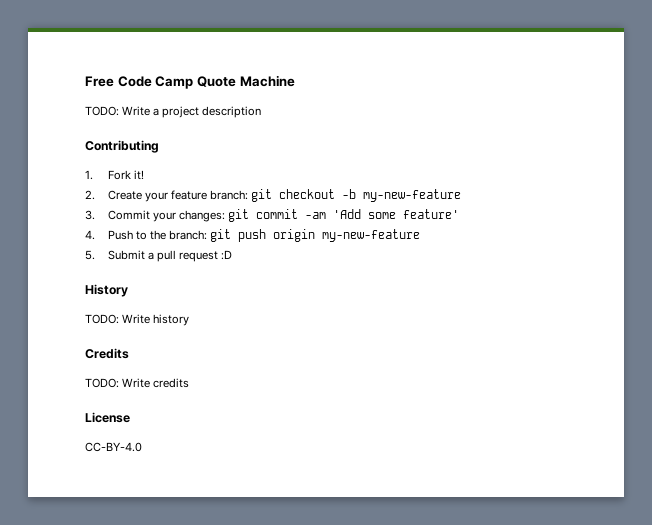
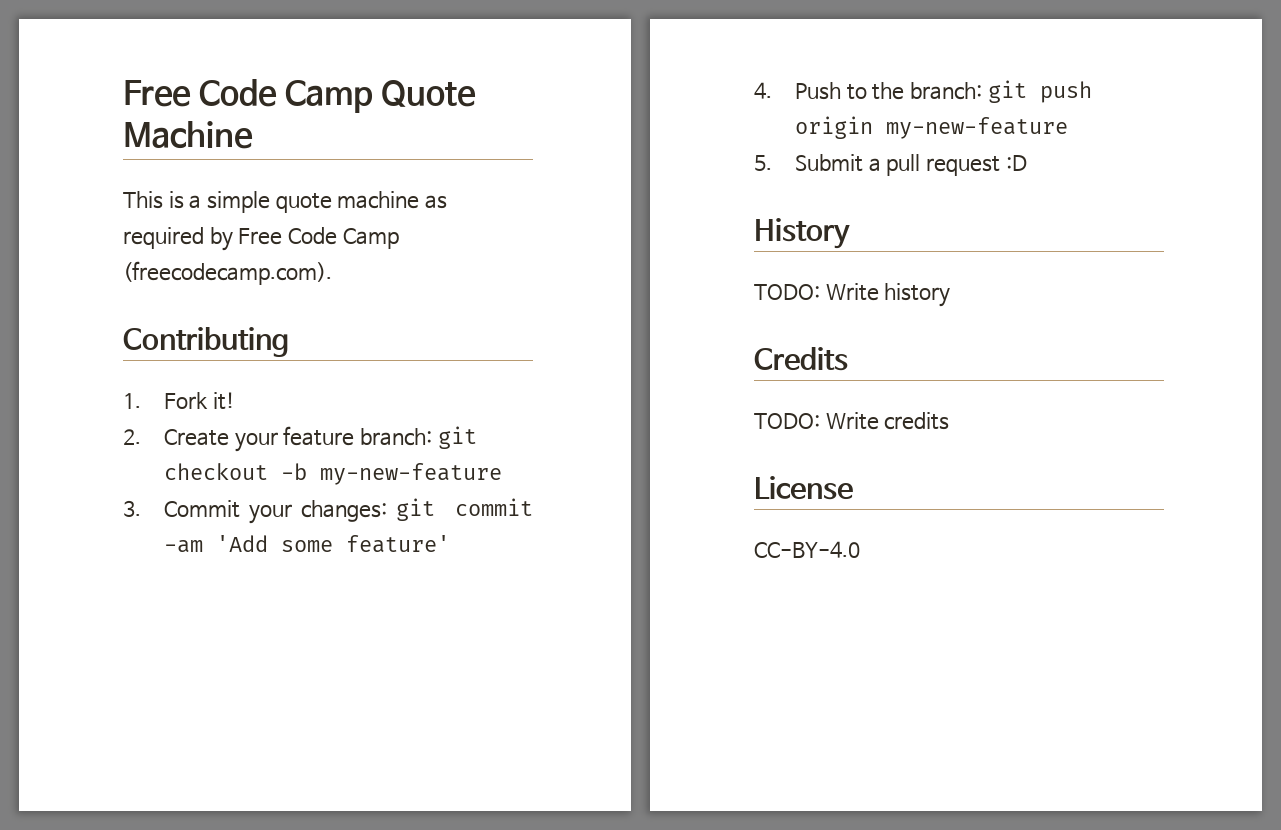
[85,106,262,118] TODO: Write a project description -> [123,191,448,213] [123,227,399,251] [123,261,332,285] This is a simple quote machine as required by Free Code Camp (freecodecamp.com).

